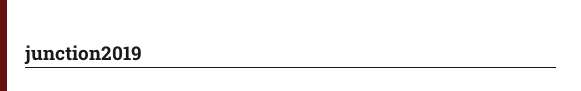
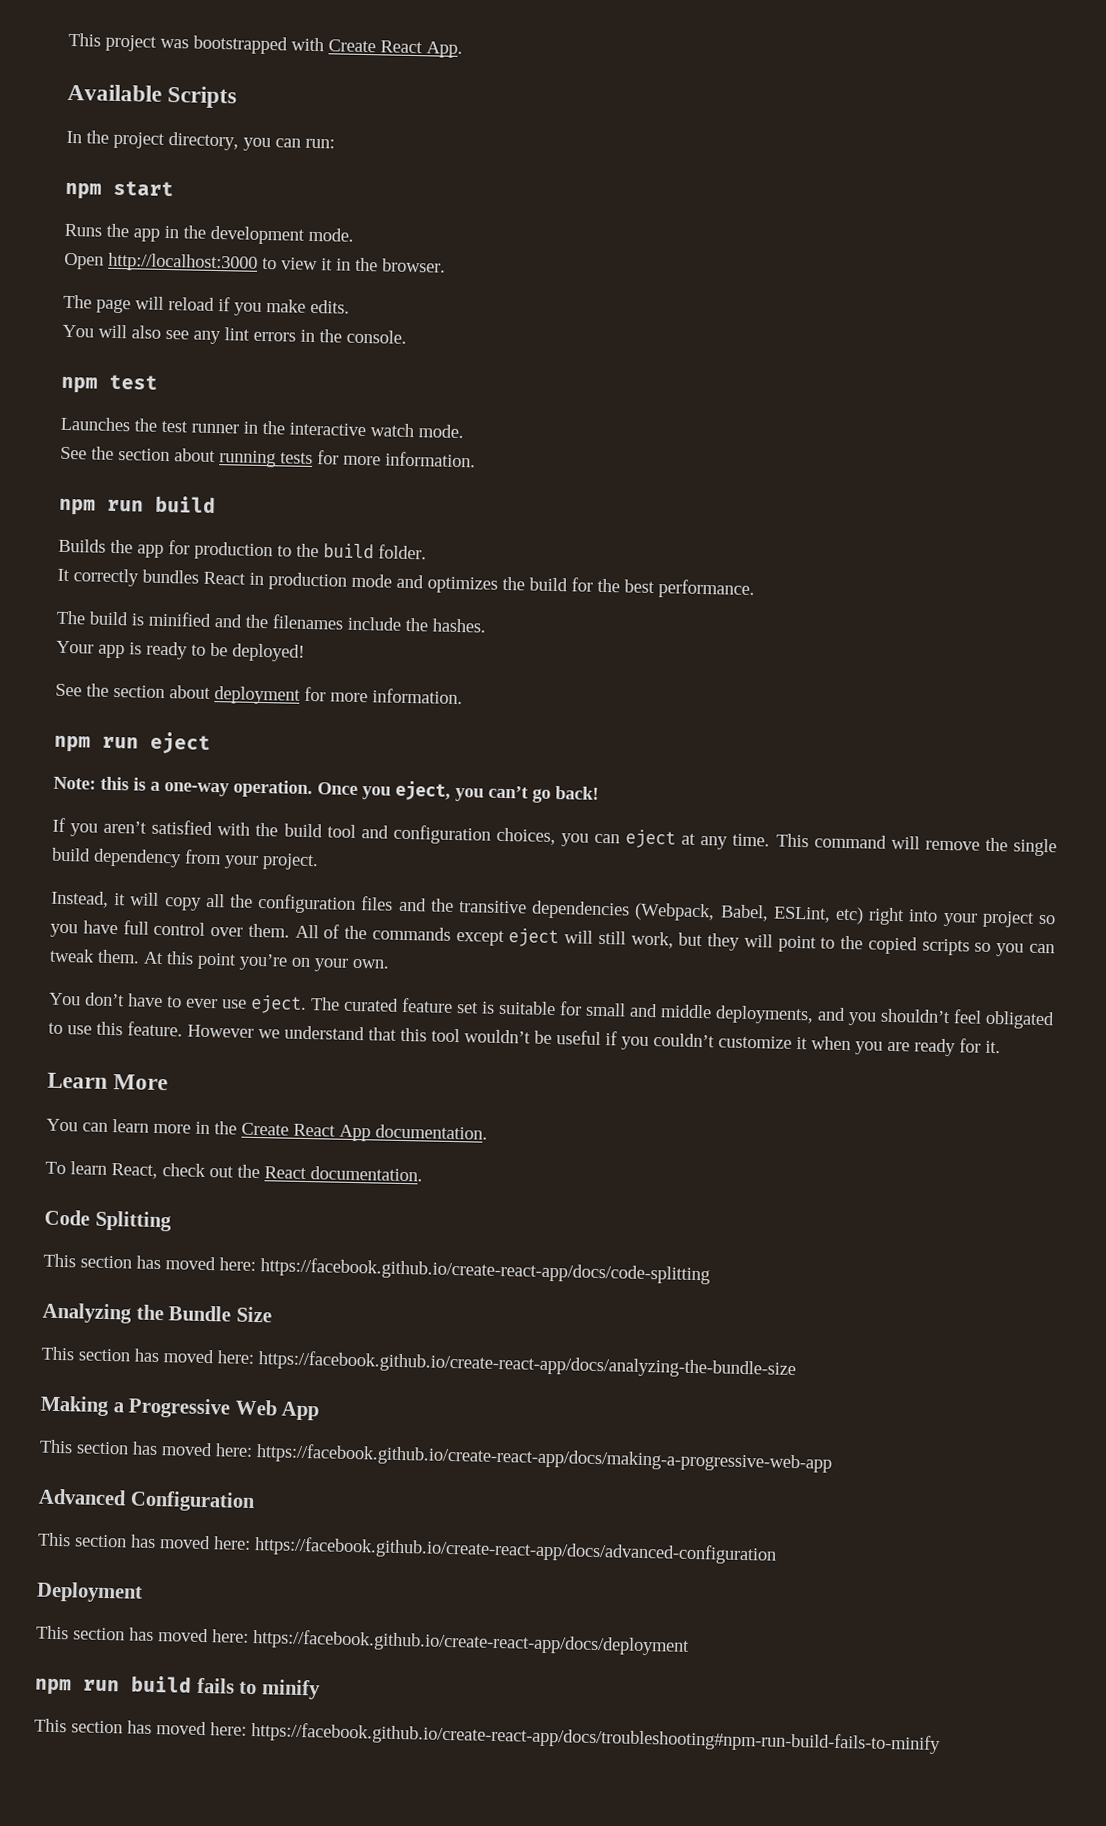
[24,45,142,65] junction2019 -> [68,32,463,58] [67,83,238,109] [66,130,335,152] [65,180,174,200] [64,223,354,245] [64,252,446,273] [63,294,350,316] [62,324,407,345] [61,374,158,394] [60,416,464,439] [60,446,476,468] [59,495,216,516] [58,538,427,561] [57,568,755,600] [56,610,486,633] [56,640,305,662] [55,683,463,705] [54,731,211,755] [53,776,599,803] [52,817,1058,857] [51,847,319,871] [51,890,1057,928] [50,920,1055,957] [49,948,390,972] [49,992,1055,1030] [48,1021,1001,1057] [47,1072,169,1091] [46,1118,488,1142] [45,1161,423,1182] [44,1209,172,1232] [43,1253,710,1285] [42,1302,272,1324] [41,1346,796,1380] [40,1395,320,1421] [39,1439,832,1473] [38,1488,256,1513] [37,1532,777,1565] [36,1581,143,1603] [36,1625,690,1656] [34,1675,321,1700] [34,1718,941,1755] This project was bootstrapped with Create React App. // Available Scripts // In the project directory, you can run: // npm start // Runs the app in the development mode. // Open http://localhost:3000 to view it in the browser. // The page will reload if you make edits. // You will also see any lint errors in the console. // npm test // Launches the test runner in the interactive watch mode. // See the section about running tests for more information. // npm run build // Builds the app for production to the build folder. // It correctly bundles React in production mode and optimizes the build for the best performance. // The build is minified and the filenames include the hashes. // Your app is ready to be deployed! // See the section about deployment for more information. // npm run eject // Note: this is a one-way operation. Once you eject, you can’t go back! // If you aren’t satisfied with the build tool and configuration choices, you can eject at any time. This command will remove the single build dependency from your project. // Instead, it will copy all the configuration files and the transitive dependencies (Webpack, Babel, ESLint, etc) right into your project so you have full control over them. All of the commands except eject will still work, but they will point to the copied scripts so you can tweak them. At this point you’re on your own. // You don’t have to ever use eject. The curated feature set is suitable for small and middle deployments, and you shouldn’t feel obligated to use this feature. However we understand that this tool wouldn’t be useful if you couldn’t customize it when you are ready for it. // Learn More // You can learn more in the Create React App documentation. // To learn React, check out the React documentation. // Code Splitting // This section has moved here: https://facebook.github.io/create-react-app/docs/code-splitting // Analyzing the Bundle Size // This section has moved here: https://facebook.github.io/create-react-app/docs/analyzing-the-bundle-size // Making a Progressive Web App // This section has moved here: https://facebook.github.io/create-react-app/docs/making-a-progressive-web-app // Advanced Configuration // This section has moved here: https://facebook.github.io/create-react-app/docs/advanced-configuration // Deployment // This section has moved here: https://facebook.github.io/create-react-app/docs/deployment // npm run build fails to minify // This section has moved here: https://facebook.github.io/create-react-app/docs/troubleshooting#npm-run-build-fails-to-minify

